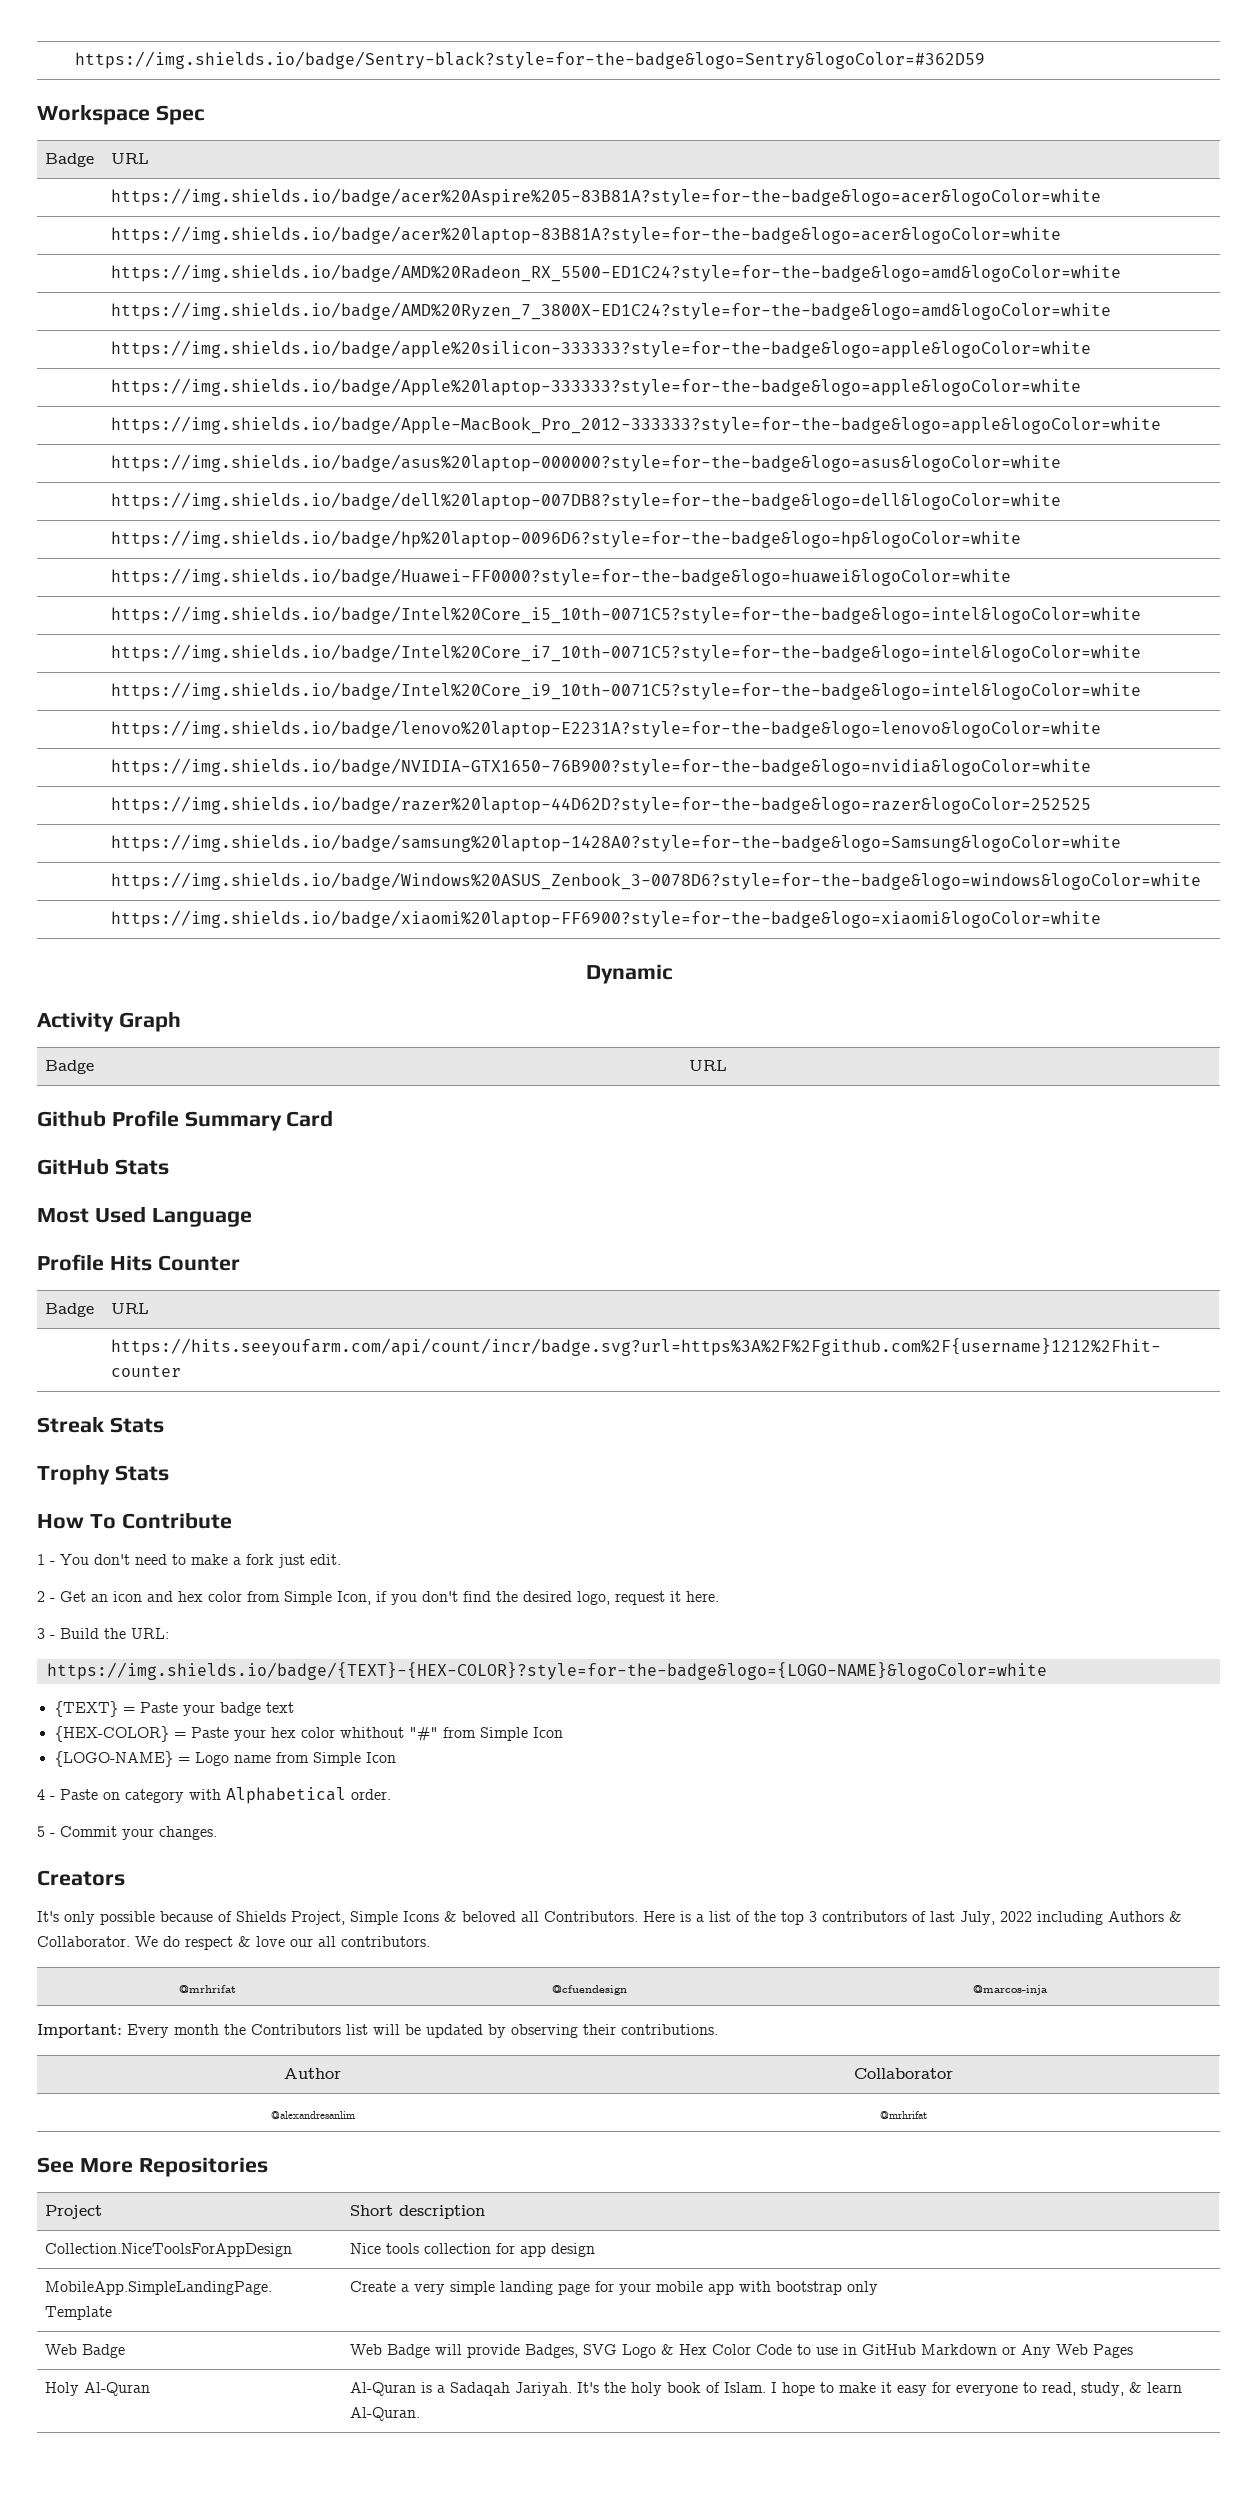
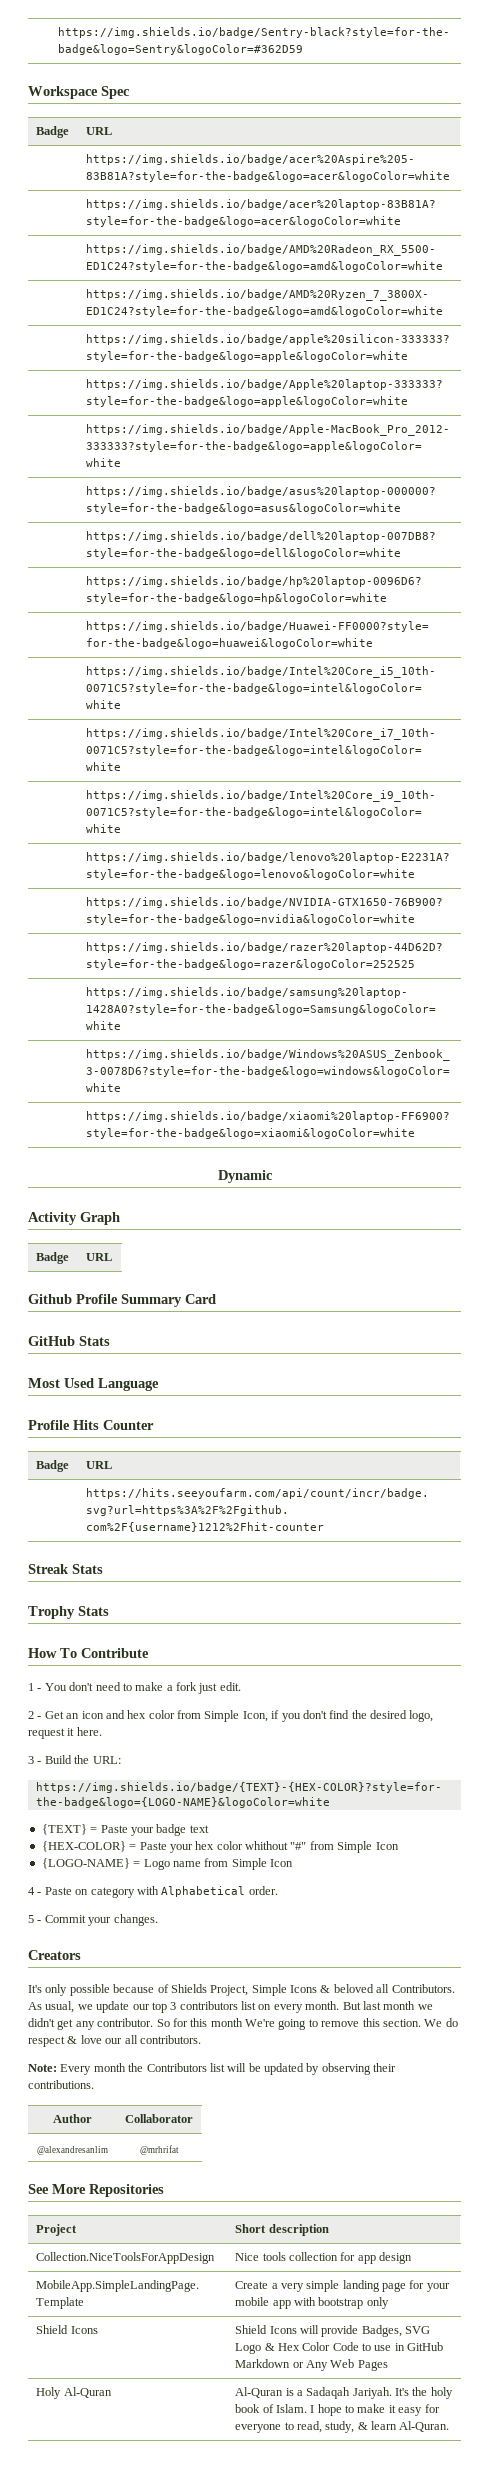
[643,1911,1182,1925] [37,1936,130,1947] Here is a list of the top 3 contributors of last July, 2022 including Authors & Collaborator. -> [28,2001,433,2013] [28,2018,421,2030] As usual, we update our top 3 contributors list on every month. But last month we didn't get any contributor. So for this month We're going to remove this section.
[179,1985,236,1993] [551,1985,627,1995] [973,1985,1048,1995] [37,2024,122,2038] // @mrhrifat | @cfuendesign | @marcos-inja // Important: -> [28,2064,57,2072] // Note:
[45,2344,126,2358] [350,2344,431,2358] Web Badge | Web Badge -> [36,2325,98,2334] [235,2325,297,2334] Shield Icons | Shield Icons

